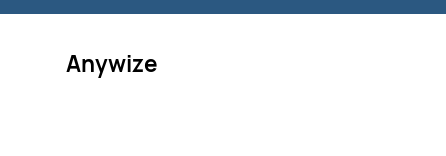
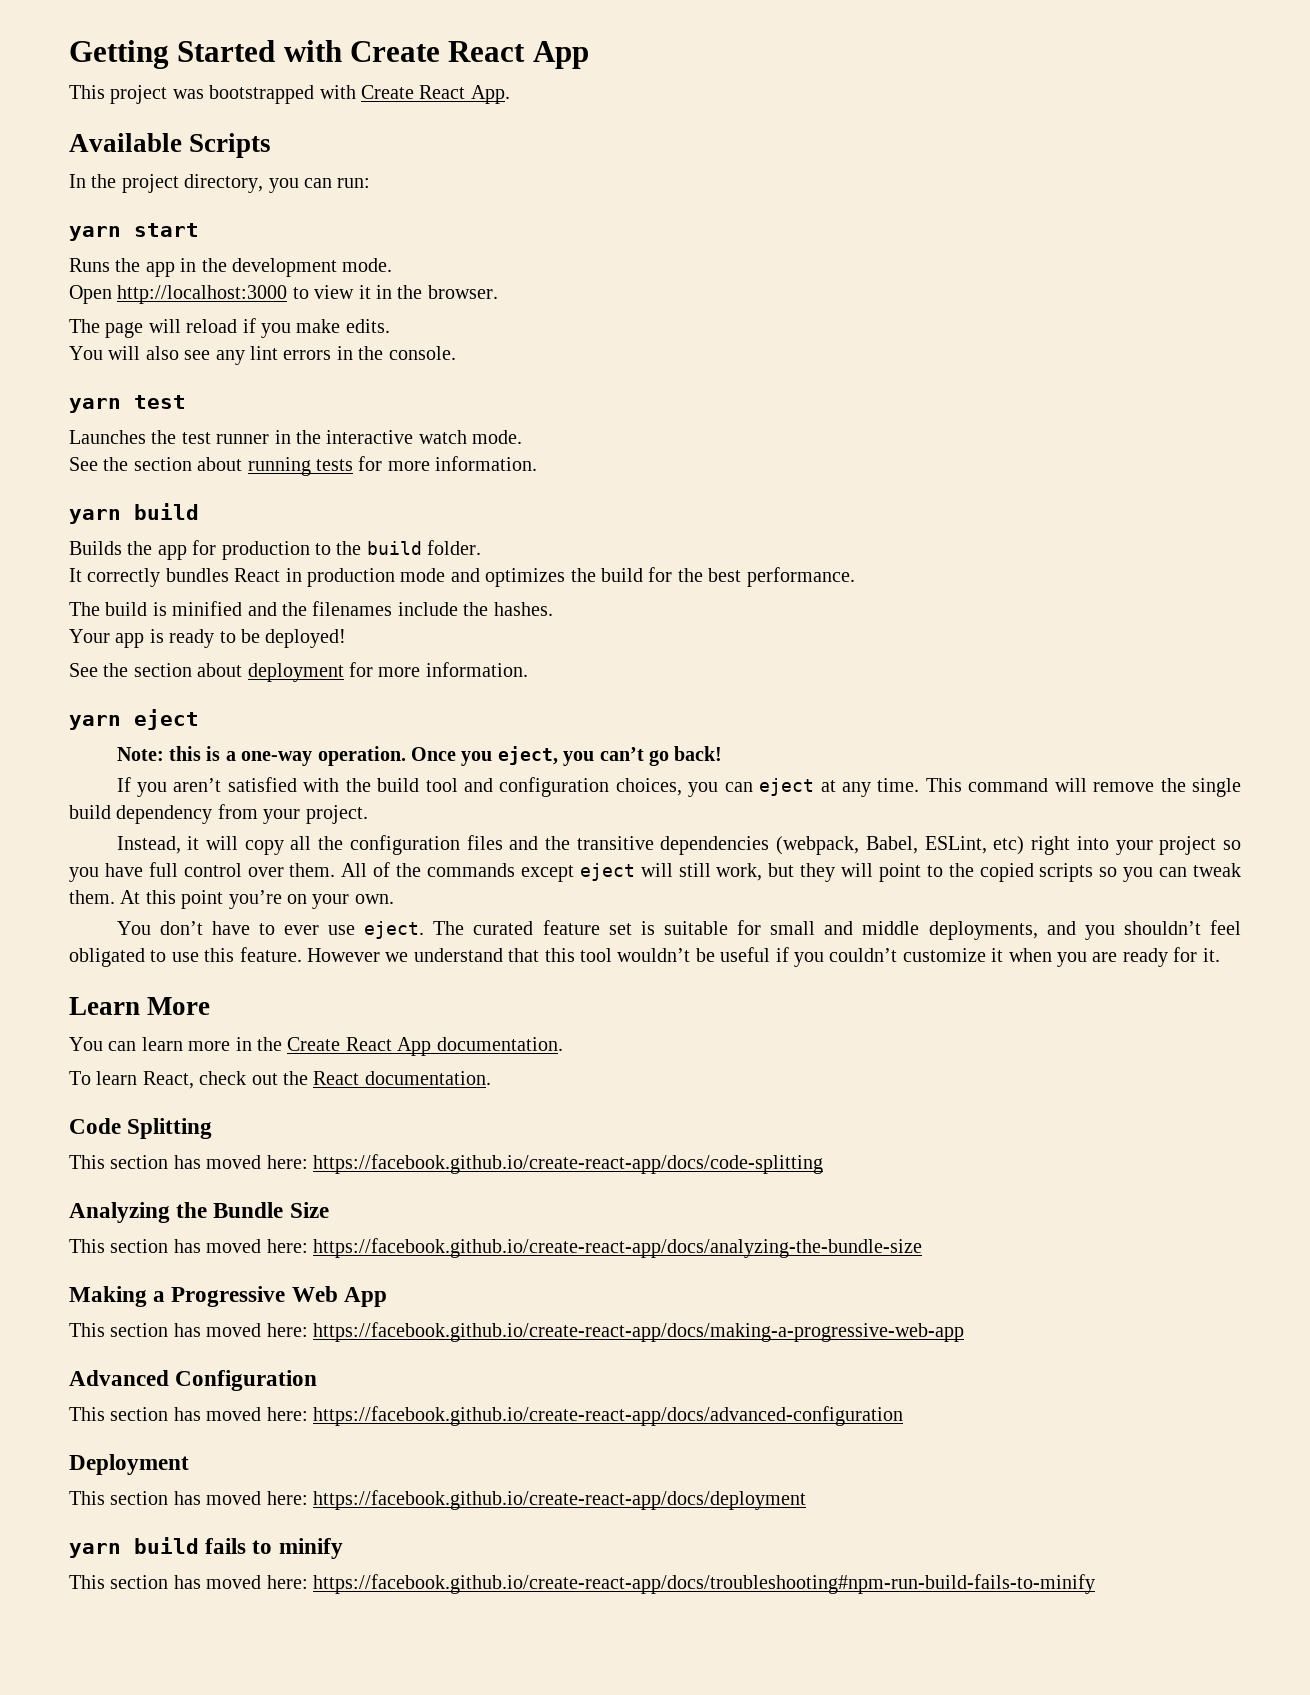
[66,55,158,78] Anywize -> [69,40,589,69] [69,85,510,104] [69,133,272,158] [69,174,371,193] [69,223,199,241] [69,258,393,277] [69,285,498,304] [69,318,390,338] [69,346,456,365] [69,395,186,413] [69,430,523,444] [69,456,538,476] [69,503,199,524] [69,540,482,560] [69,567,855,587] [69,601,553,616] [69,629,347,648] [69,662,528,682] [69,709,199,730] [116,746,723,766] [116,777,1241,797] [69,804,368,824] [116,835,1241,855] [69,862,1242,882] [69,890,394,909] [116,920,1241,940] [69,947,1220,967] [69,997,211,1015] [69,1037,563,1056] [69,1071,491,1089] [69,1118,213,1139] [69,1154,823,1174] [69,1202,329,1223] [69,1238,922,1258] [69,1286,387,1307] [69,1322,964,1342] [69,1370,318,1391] [69,1406,903,1426] [69,1454,189,1475] [69,1490,806,1510] [69,1537,343,1559] [69,1574,1095,1594] Getting Started with Create React App // This project was bootstrapped with Create React App. // Available Scripts // In the project directory, you can run: // yarn start // Runs the app in the development mode. // Open http://localhost:3000 to view it in the browser. // The page will reload if you make edits. // You will also see any lint errors in the console. // yarn test // Launches the test runner in the interactive watch mode. // See the section about running tests for more information. // yarn build // Builds the app for production to the build folder. // It correctly bundles React in production mode and optimizes the build for the best performance. // The build is minified and the filenames include the hashes. // Your app is ready to be deployed! // See the section about deployment for more information. // yarn eject // Note: this is a one-way operation. Once you eject, you can’t go back! // If you aren’t satisfied with the build tool and configuration choices, you can eject at any time. This command will remove the single build dependency from your project. // Instead, it will copy all the configuration files and the transitive dependencies (webpack, Babel, ESLint, etc) right into your project so you have full control over them. All of the commands except eject will still work, but they will point to the copied scripts so you can tweak them. At this point you’re on your own. // You don’t have to ever use eject. The curated feature set is suitable for small and middle deployments, and you shouldn’t feel obligated to use this feature. However we understand that this tool wouldn’t be useful if you couldn’t customize it when you are ready for it. // Learn More // You can learn more in the Create React App documentation. // To learn React, check out the React documentation. // Code Splitting // This section has moved here: https://facebook.github.io/create-react-app/docs/code-splitting // Analyzing the Bundle Size // This section has moved here: https://facebook.github.io/create-react-app/docs/analyzing-the-bundle-size // Making a Progressive Web App // This section has moved here: https://facebook.github.io/create-react-app/docs/making-a-progressive-web-app // Advanced Configuration // This section has moved here: https://facebook.github.io/create-react-app/docs/advanced-configuration // Deployment // This section has moved here: https://facebook.github.io/create-react-app/docs/deployment // yarn build fails to minify // This section has moved here: https://facebook.github.io/create-react-app/docs/troubleshooting#npm-run-build-fails-to-minify

